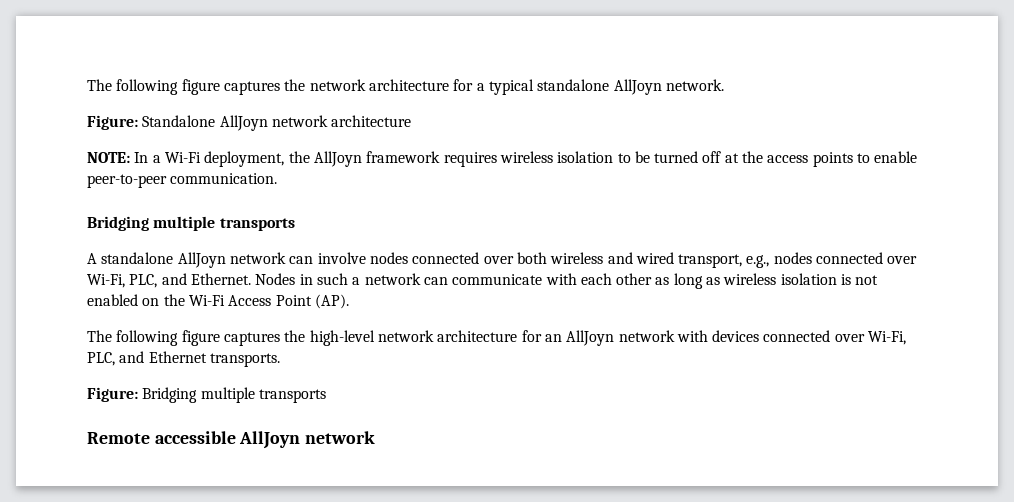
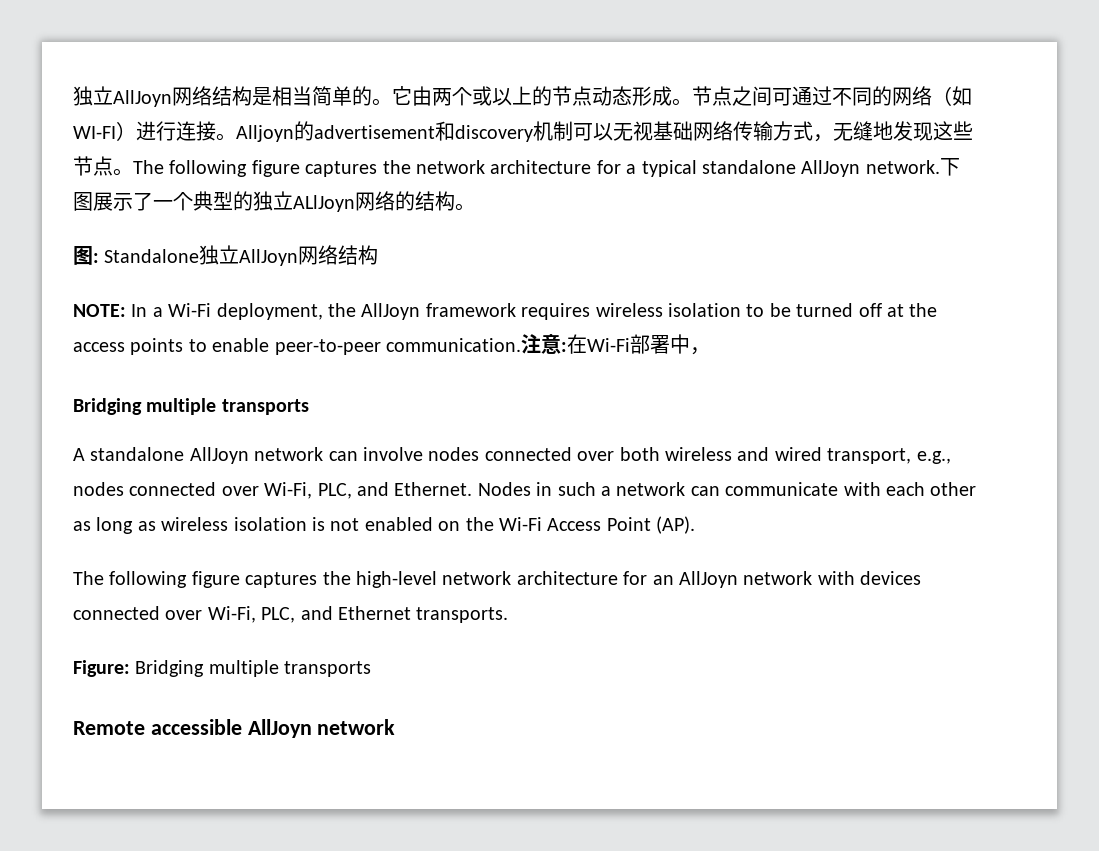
(87, 85) none -> [73,86,972,107] [73,121,973,142] [73,156,133,176] 独立AllJoyn网络结构是相当简单的。它由两个或以上的节点动态形成。节点之间可通过不同的网络（如WI-FI）进行连接。Alljoyn的advertisement和discovery机制可以无视基础网络传输方式，无缝地发现这些节点。
[87,115,412,131] // Figure: Standalone AllJoyn network architecture -> [939,158,960,176] [73,191,475,212] [73,245,379,266] 下图展示了一个典型的独立ALlJoyn网络的结构。 // 图: Standalone独立AllJoyn网络结构
(278, 178) none -> [521,334,710,355] 注意:在Wi-Fi部署中，

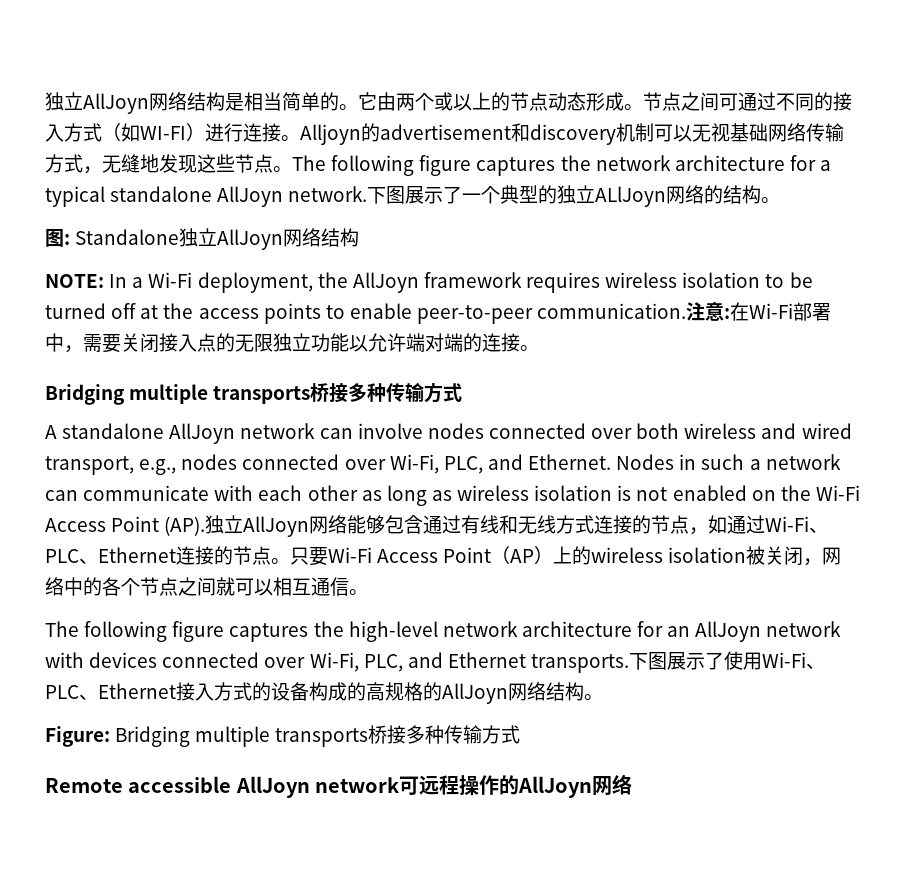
[892,86,932,106] 网络 -> [833,92,852,111] [45,123,102,142] 接入方式
[73,398,309,415] // Bridging multiple transports -> [83,333,539,353] [45,382,463,405] 需要关闭接入点的无限独立功能以允许端对端的连接。 // Bridging multiple transports桥接多种传输方式
(696, 525) none -> [205,515,829,537] [45,546,842,566] [45,577,368,596] 独立AllJoyn网络能够包含通过有线和无线方式连接的节点，如通过Wi-Fi、PLC、Ethernet连接的节点。只要Wi-Fi Access Point（AP）上的wireless isolation被关闭，网络中的各个节点之间就可以相互通信。
(509, 615) none -> [629,651,826,670] [45,682,603,704] 下图展示了使用Wi-Fi、PLC、Ethernet接入方式的设备构成的高规格的AllJoyn网络结构。
(372, 669) none -> [368,725,521,744] 桥接多种传输方式
(396, 727) none -> [399,774,633,798] 可远程操作的AllJoyn网络

